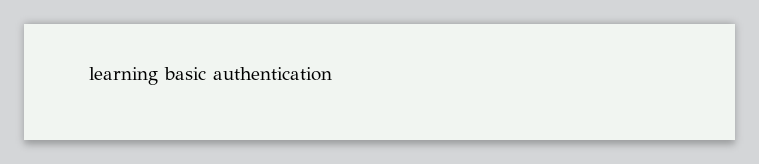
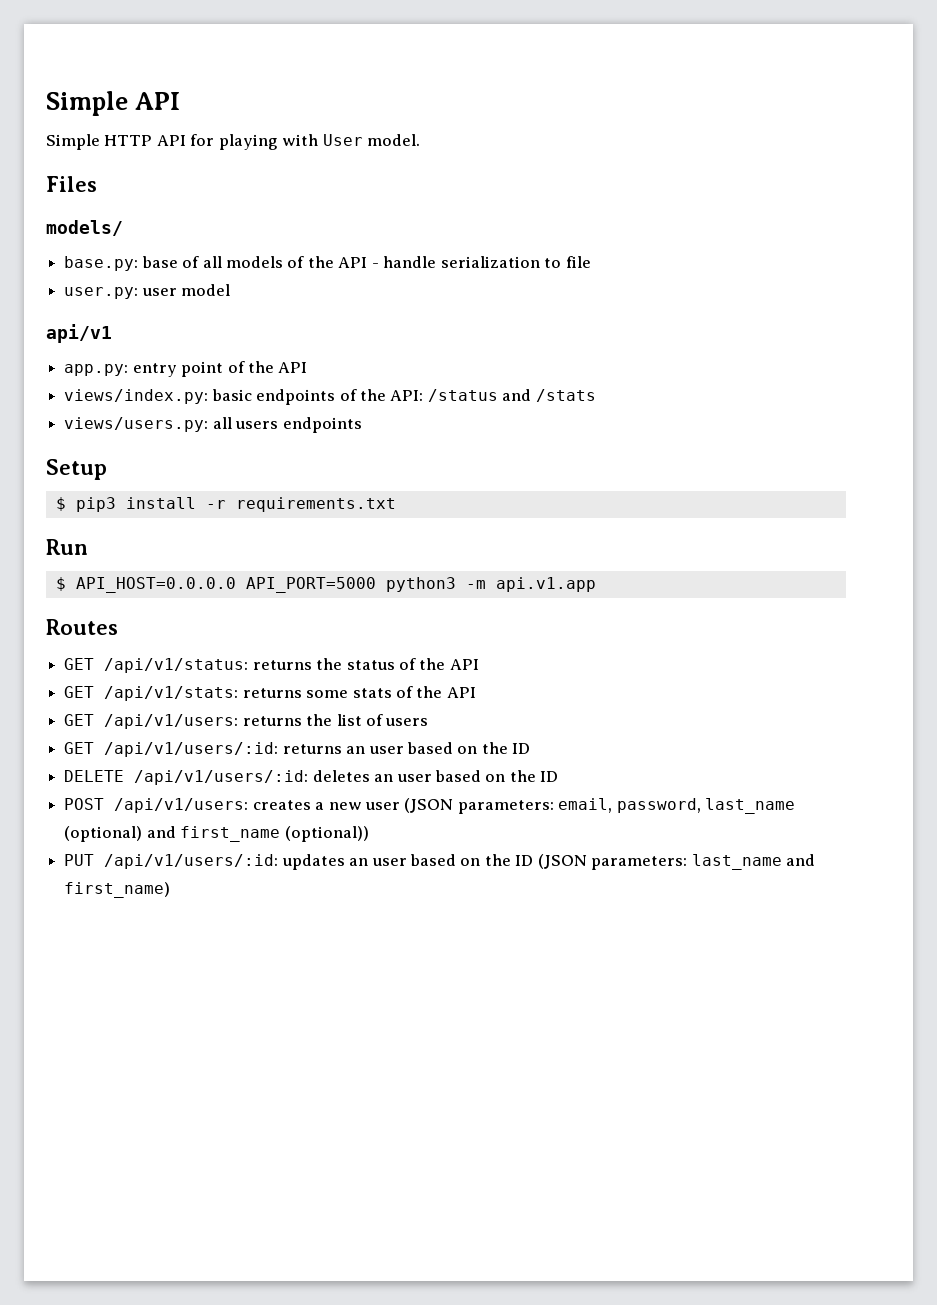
[89,67,332,85] learning basic authentication -> [46,91,181,116] [46,134,421,150] [46,176,97,192] [46,220,123,236] [64,256,591,271] [64,284,231,299] [46,324,112,343] [64,361,308,377] [64,389,596,405] [64,417,362,433] [46,459,107,480] [55,497,396,512] [46,539,88,555] [55,577,596,593] [46,619,118,635] [64,658,479,673] [64,686,476,701] [64,714,429,729] [64,742,531,757] [64,770,559,785] [64,798,796,814] [64,826,369,842] [64,854,816,870] [64,882,171,898] Simple API // Simple HTTP API for playing with User model. // Files // models/ // base.py: base of all models of the API - handle serialization to file // user.py: user model // api/v1 // app.py: entry point of the API // views/index.py: basic endpoints of the API: /status and /stats // views/users.py: all users endpoints // Setup // $ pip3 install -r requirements.txt // Run // $ API_HOST=0.0.0.0 API_PORT=5000 python3 -m api.v1.app // Routes // GET /api/v1/status: returns the status of the API // GET /api/v1/stats: returns some stats of the API // GET /api/v1/users: returns the list of users // GET /api/v1/users/:id: returns an user based on the ID // DELETE /api/v1/users/:id: deletes an user based on the ID // POST /api/v1/users: creates a new user (JSON parameters: email, password, last_name (optional) and first_name (optional)) // PUT /api/v1/users/:id: updates an user based on the ID (JSON parameters: last_name and first_name)

